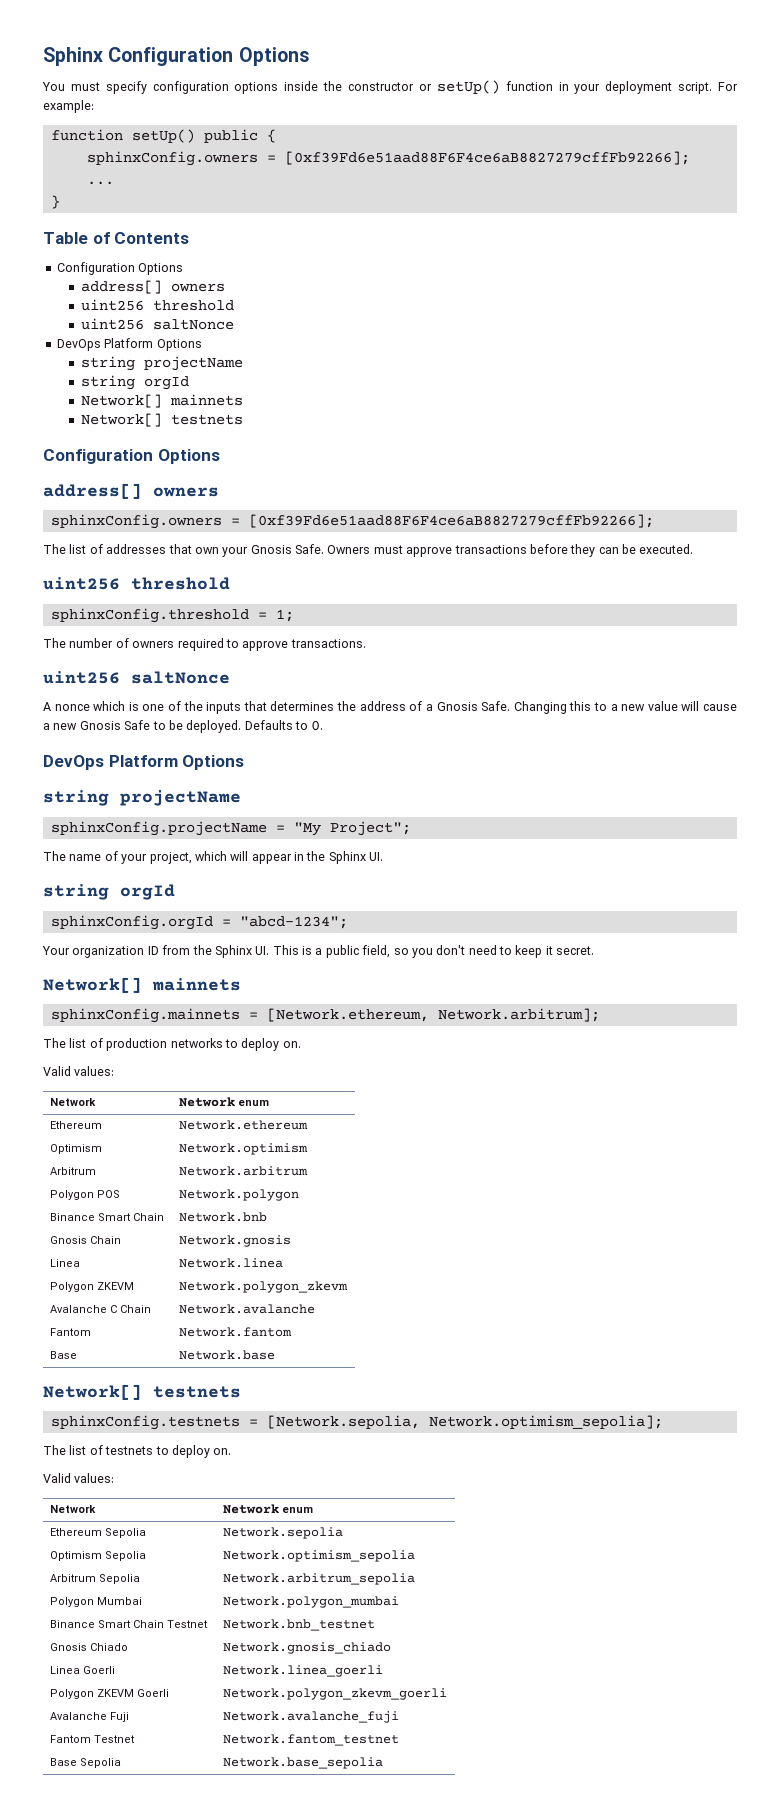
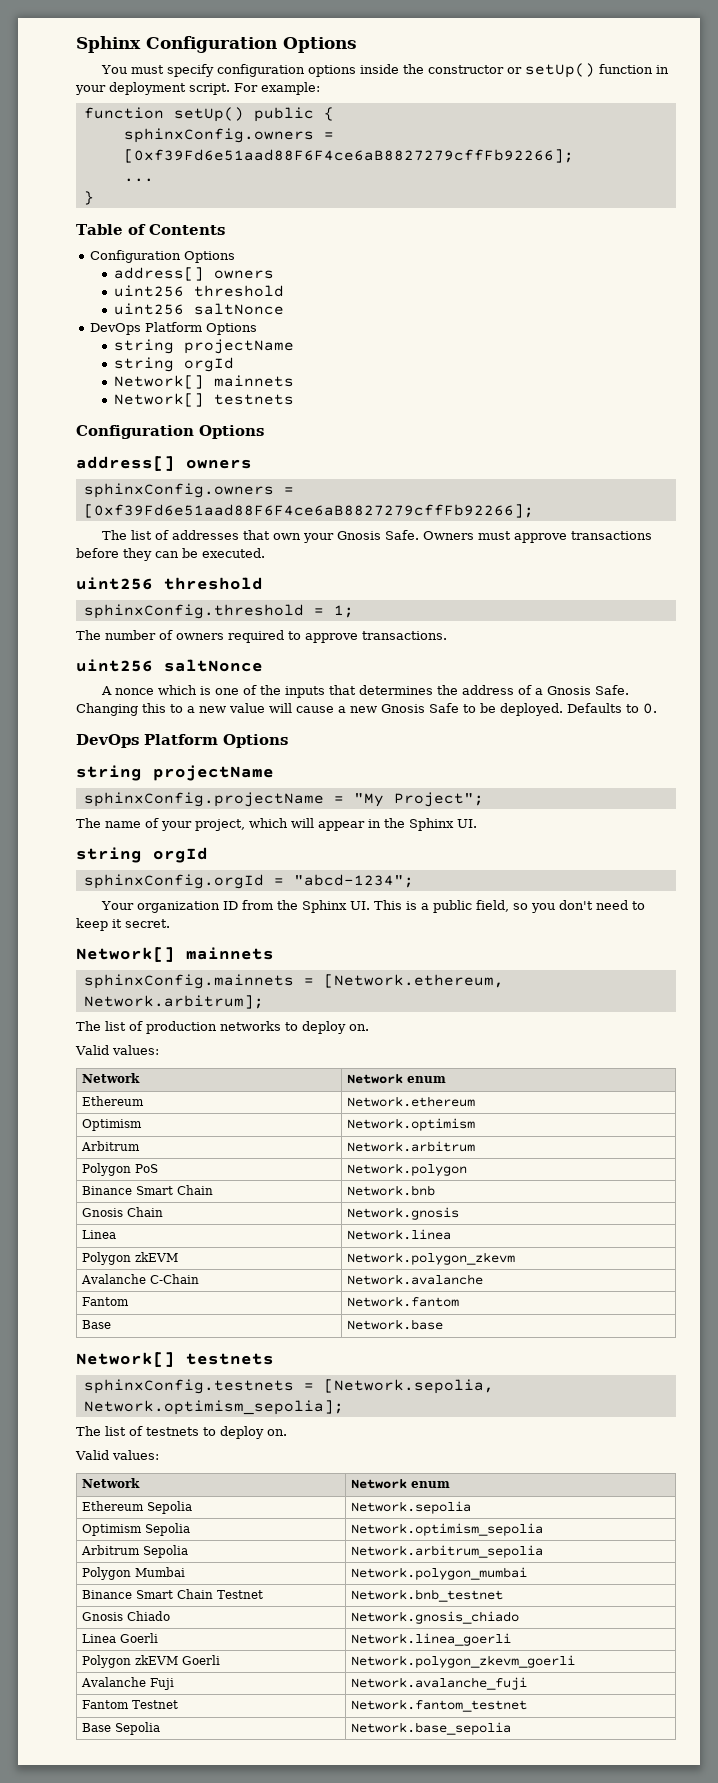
[96,1190,120,1198] POS -> [135,1164,159,1173] PoS
[96,1282,134,1290] ZKEVM -> [135,1252,179,1262] zkEVM
[109,1305,151,1313] C Chain -> [150,1274,200,1284] C-Chain
[96,1689,134,1697] ZKEVM -> [135,1655,179,1665] zkEVM

